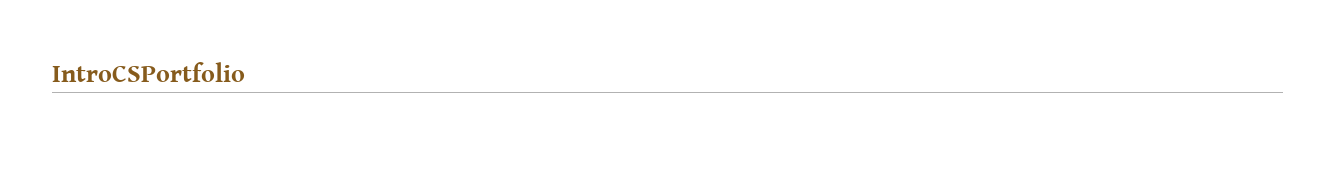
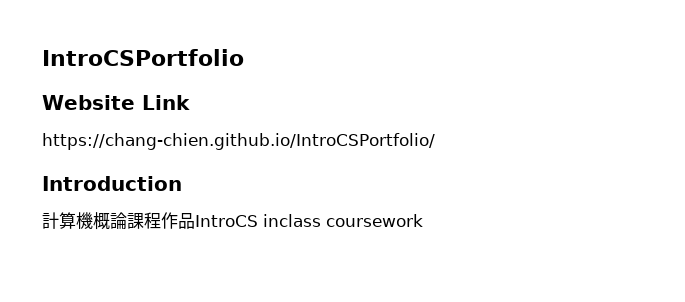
(245, 72) none -> [42,95,190,110] [42,133,435,150] [42,176,182,191] [42,212,423,230] // Website Link // https://chang-chien.github.io/IntroCSPortfolio/ // Introduction // 計算機概論課程作品IntroCS inclass coursework

